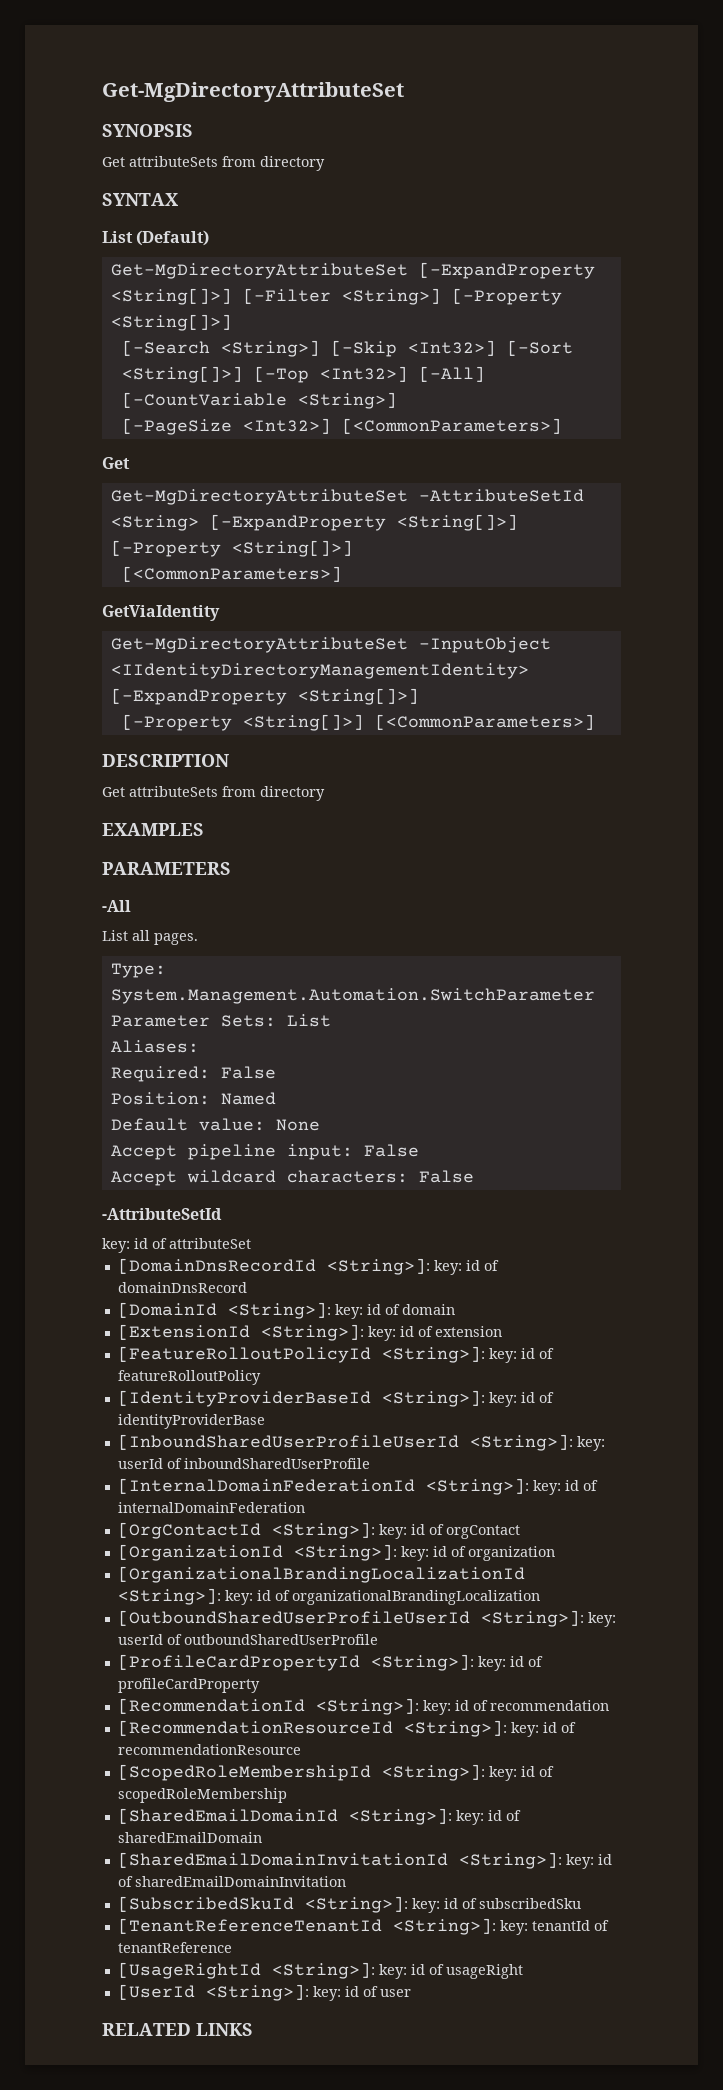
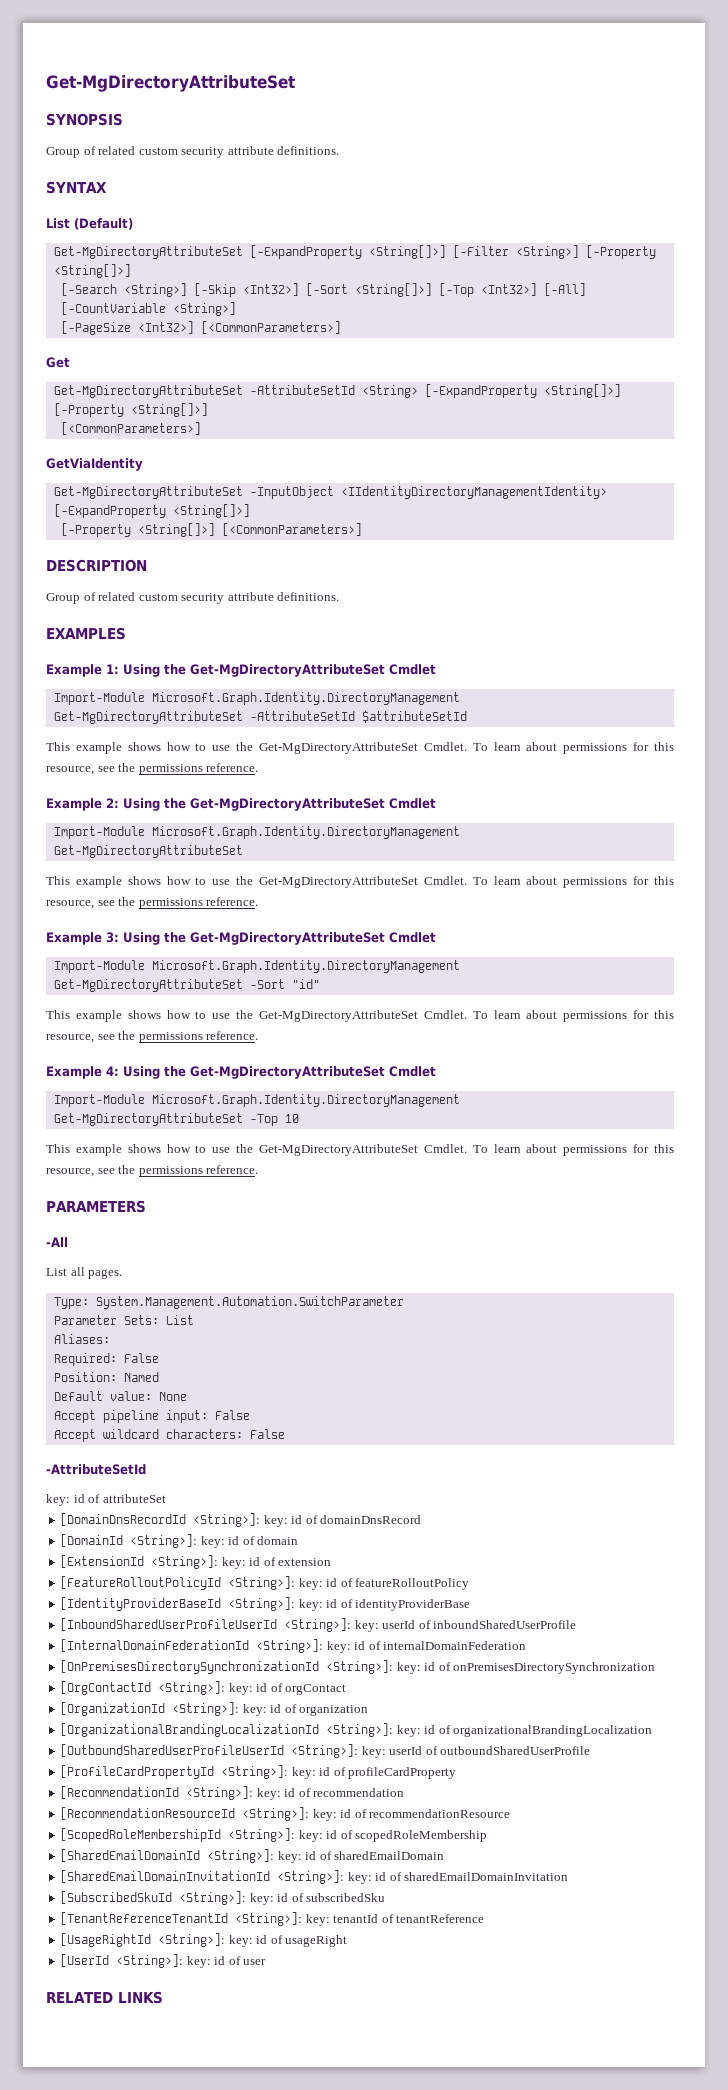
[102,156,325,171] Get attributeSets from directory -> [46,146,340,158] Group of related custom security attribute definitions.
[102,786,325,801] [102,823,204,836] Get attributeSets from directory // EXAMPLES -> [46,592,340,604] [46,627,126,640] [46,664,436,677] [53,692,460,705] [53,710,467,724] [46,742,674,754] [46,763,259,775] [46,798,436,811] [53,826,460,839] [53,845,243,858] [46,876,674,888] [46,897,259,909] [46,932,436,945] [53,960,460,973] [53,979,320,992] [46,1010,674,1022] [46,1031,259,1043] [46,1066,436,1079] [53,1094,460,1107] [53,1113,299,1126] [46,1144,674,1156] [46,1165,259,1177] Group of related custom security attribute definitions. // EXAMPLES // Example 1: Using the Get-MgDirectoryAttributeSet Cmdlet // Import-Module Microsoft.Graph.Identity.DirectoryManagement // Get-MgDirectoryAttributeSet -AttributeSetId $attributeSetId // This example shows how to use the Get-MgDirectoryAttributeSet Cmdlet. To learn about permissions for this resource, see the permissions reference. // Example 2: Using the Get-MgDirectoryAttributeSet Cmdlet // Import-Module Microsoft.Graph.Identity.DirectoryManagement // Get-MgDirectoryAttributeSet // This example shows how to use the Get-MgDirectoryAttributeSet Cmdlet. To learn about permissions for this resource, see the permissions reference. // Example 3: Using the Get-MgDirectoryAttributeSet Cmdlet // Import-Module Microsoft.Graph.Identity.DirectoryManagement // Get-MgDirectoryAttributeSet -Sort "id" // This example shows how to use the Get-MgDirectoryAttributeSet Cmdlet. To learn about permissions for this resource, see the permissions reference. // Example 4: Using the Get-MgDirectoryAttributeSet Cmdlet // Import-Module Microsoft.Graph.Identity.DirectoryManagement // Get-MgDirectoryAttributeSet -Top 10 // This example shows how to use the Get-MgDirectoryAttributeSet Cmdlet. To learn about permissions for this resource, see the permissions reference.
(305, 1507) none -> [60,1660,656,1674] // [OnPremisesDirectorySynchronizationId <String>]: key: id of onPremisesDirectorySynchronization

